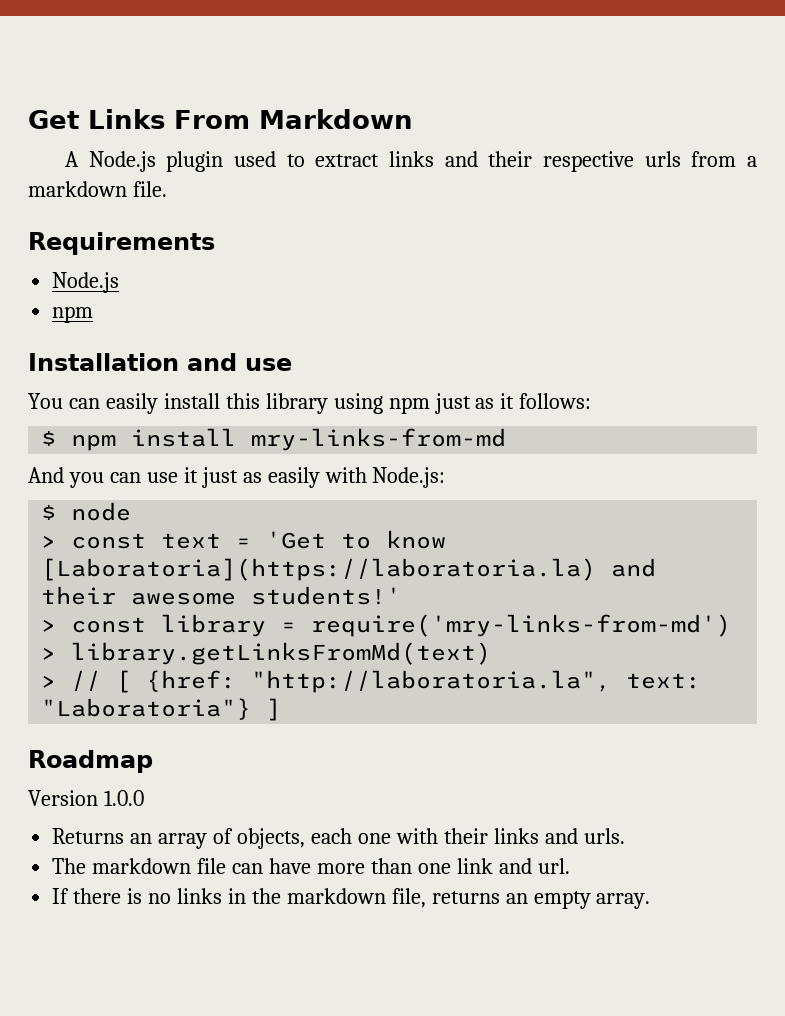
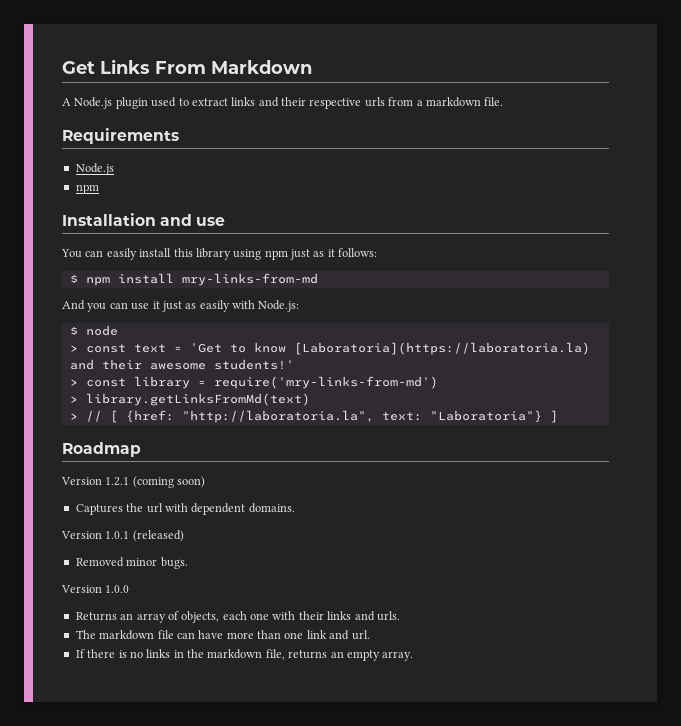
(153, 761) none -> [61,476,206,488] [75,503,295,515] [61,530,184,542] [75,557,188,569] // Version 1.2.1 (coming soon) // Captures the url with dependent domains. // Version 1.0.1 (released) // Removed minor bugs.

